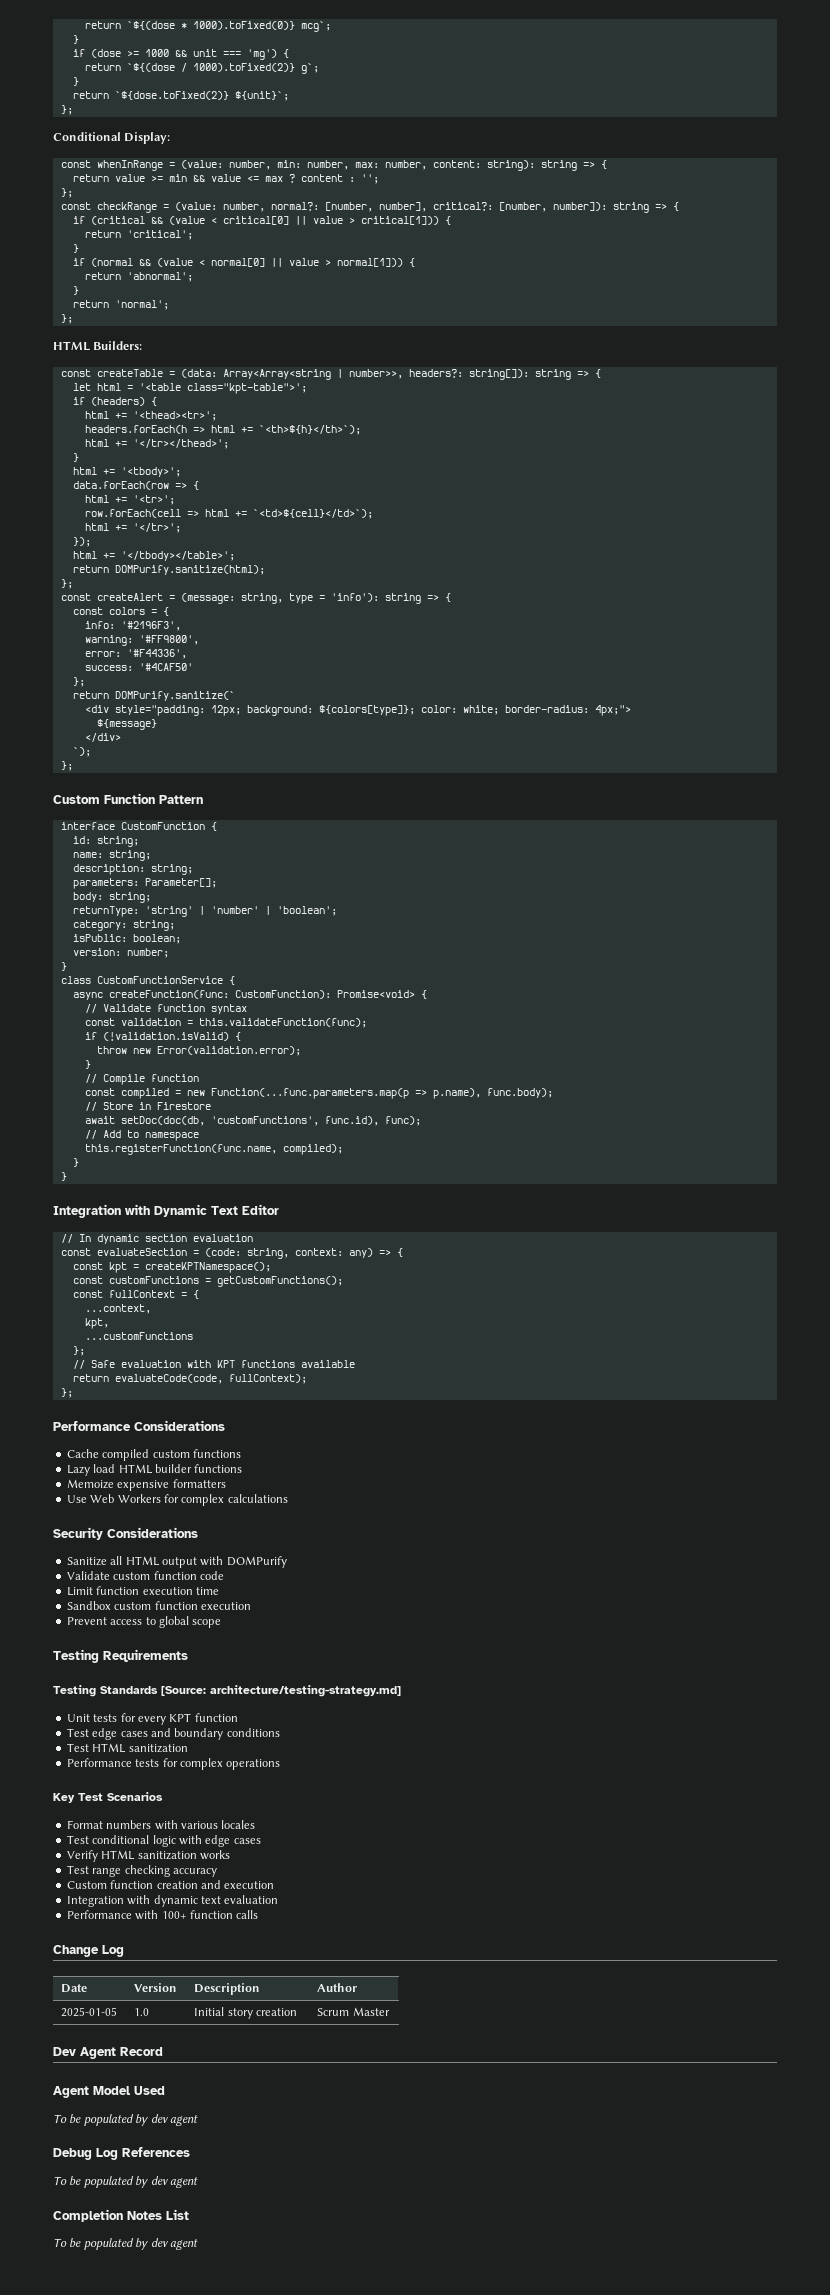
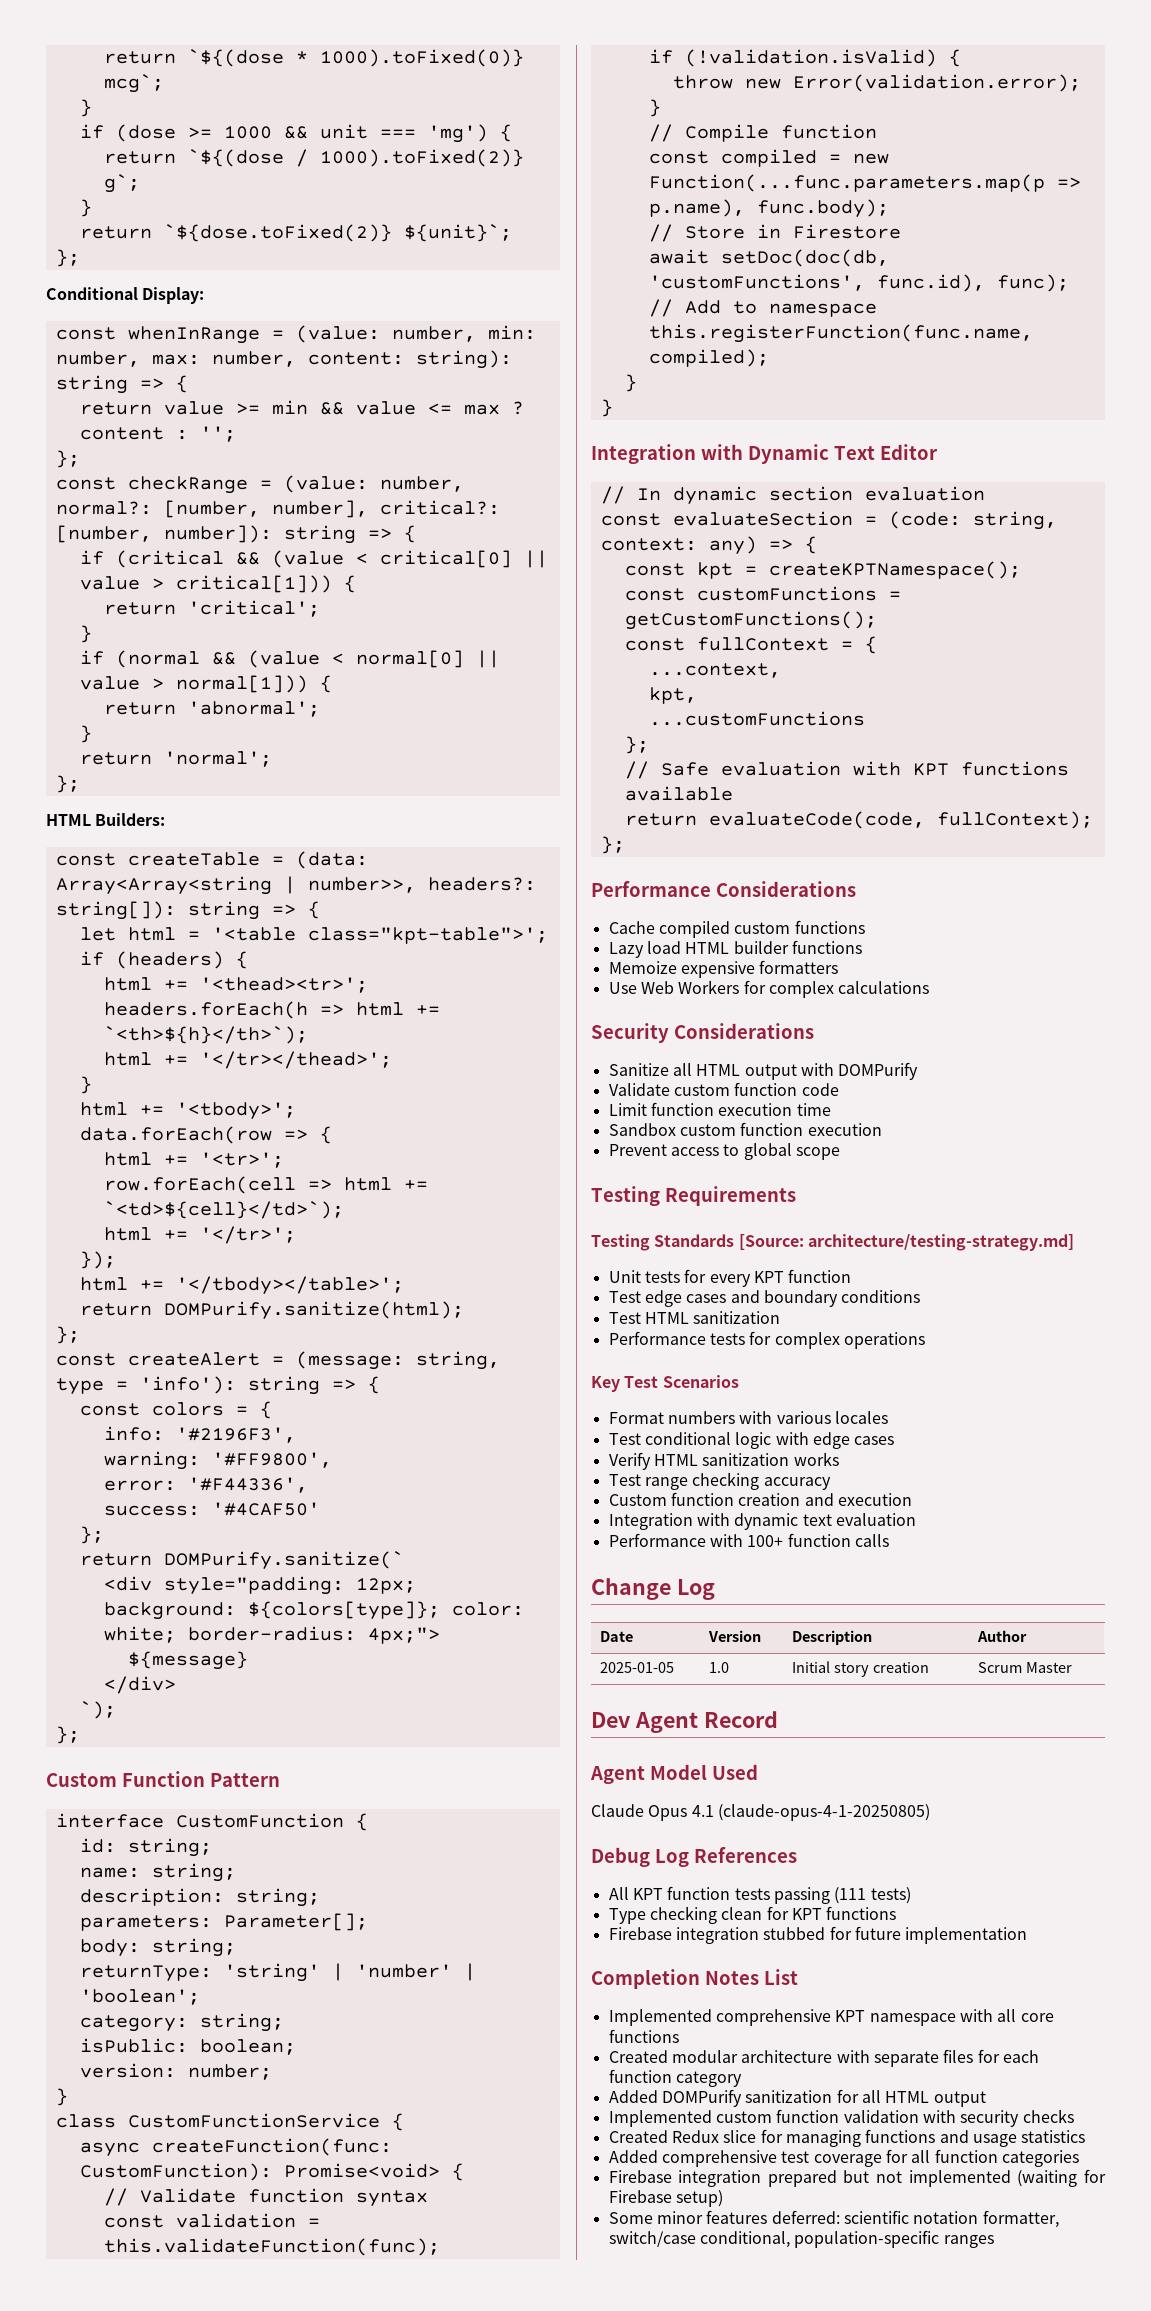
[53,2114,198,2126] [53,2147,190,2160] [53,2176,198,2188] [53,2209,189,2222] [53,2238,198,2250] To be populated by dev agent // Debug Log References // To be populated by dev agent // Completion Notes List // To be populated by dev agent -> [591,1804,930,1821] [591,1847,797,1867] [608,1886,911,1904] [608,1906,897,1924] [608,1926,1028,1944] [591,1969,798,1989] [608,2009,1054,2026] [608,2029,679,2043] [608,2049,1039,2067] [608,2069,742,2087] [608,2089,986,2107] [608,2109,1074,2127] [608,2129,1086,2147] [608,2149,1079,2167] [608,2169,1106,2187] [608,2190,723,2207] [608,2210,1059,2228] [608,2230,994,2248] Claude Opus 4.1 (claude-opus-4-1-20250805) // Debug Log References // All KPT function tests passing (111 tests) // Type checking clean for KPT functions // Firebase integration stubbed for future implementation // Completion Notes List // Implemented comprehensive KPT namespace with all core functions // Created modular architecture with separate files for each function category // Added DOMPurify sanitization for all HTML output // Implemented custom function validation with security checks // Created Redux slice for managing functions and usage statistics // Added comprehensive test coverage for all function categories // Firebase integration prepared but not implemented (waiting for Firebase setup) // Some minor features deferred: scientific notation formatter, switch/case conditional, population-specific ranges

